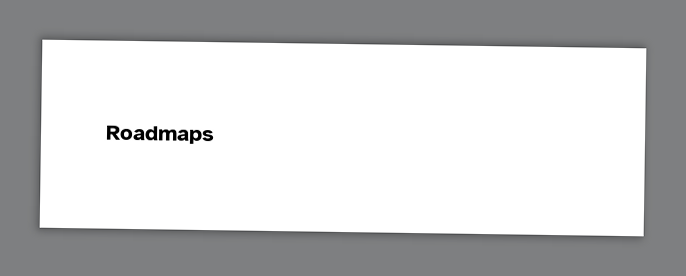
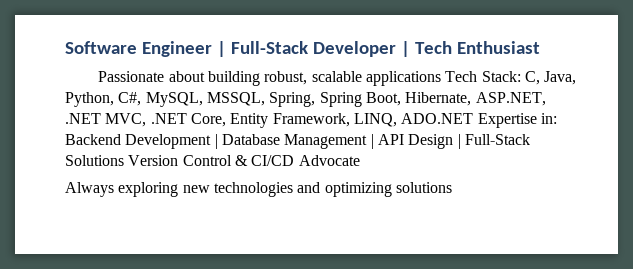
[105,125,215,145] Roadmaps -> [65,41,540,57] [98,71,577,86] [65,92,546,107] [65,113,557,128] [65,134,530,149] [65,155,360,166] [65,182,452,197] Software Engineer | Full-Stack Developer | Tech Enthusiast // Passionate about building robust, scalable applications Tech Stack: C, Java, Python, C#, MySQL, MSSQL, Spring, Spring Boot, Hibernate, ASP.NET, .NET MVC, .NET Core, Entity Framework, LINQ, ADO.NET Expertise in: Backend Development | Database Management | API Design | Full-Stack Solutions Version Control & CI/CD Advocate // Always exploring new technologies and optimizing solutions

